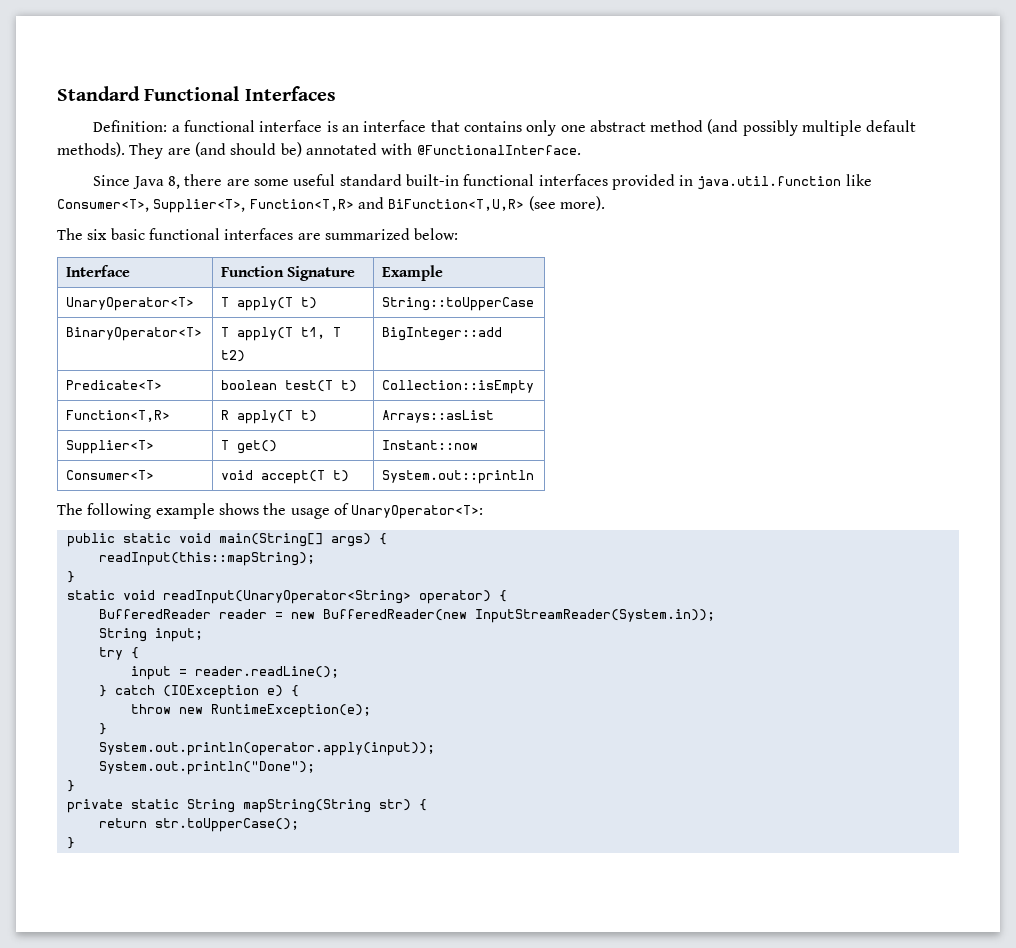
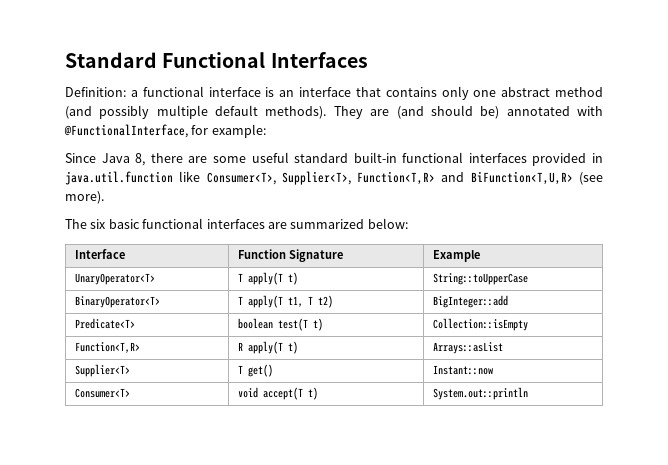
[416,145,581,155] @FunctionalInterface. -> [64,124,266,138] @FunctionalInterface, for example:
[57,503,484,519] [66,533,387,547] [98,552,315,566] [66,571,75,583] [66,590,507,604] [98,609,715,623] [98,628,203,642] [98,647,139,660] [130,666,339,680] [98,685,299,699] [130,704,371,718] [98,723,107,735] [98,742,435,756] [98,761,315,775] [66,780,75,792] [66,799,427,813] [98,818,299,832] [66,837,75,849] // The following example shows the usage of UnaryOperator<T>: // public static void main(String[] args) { // readInput(this::mapString); // } // static void readInput(UnaryOperator<String> operator) { // BufferedReader reader = new BufferedReader(new InputStreamReader(System.in)); // String input; // try { // input = reader.readLine(); // } catch (IOException e) { // throw new RuntimeException(e); // } // System.out.println(operator.apply(input)); // System.out.println("Done"); // } // private static String mapString(String str) { // return str.toUpperCase(); // } -> (528, 393) none

